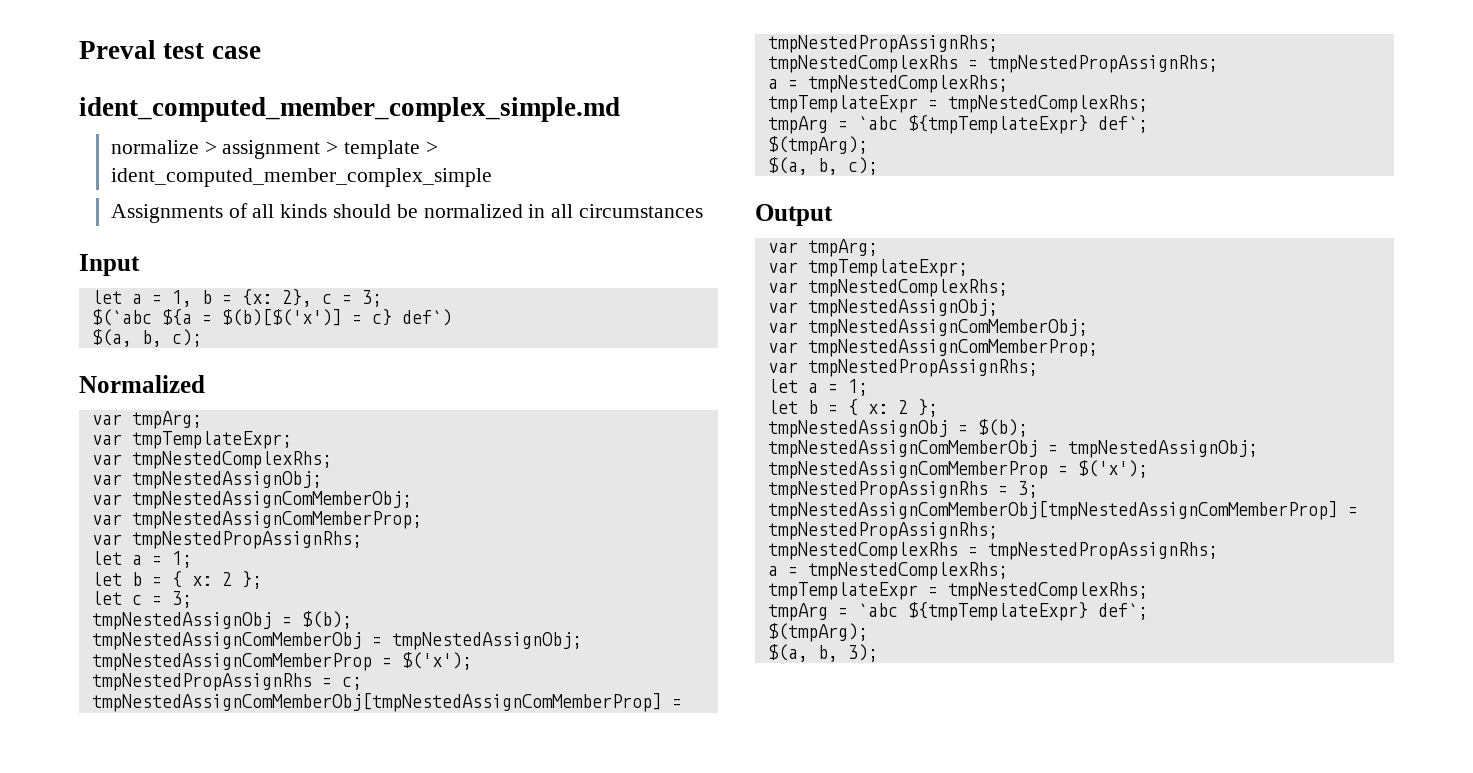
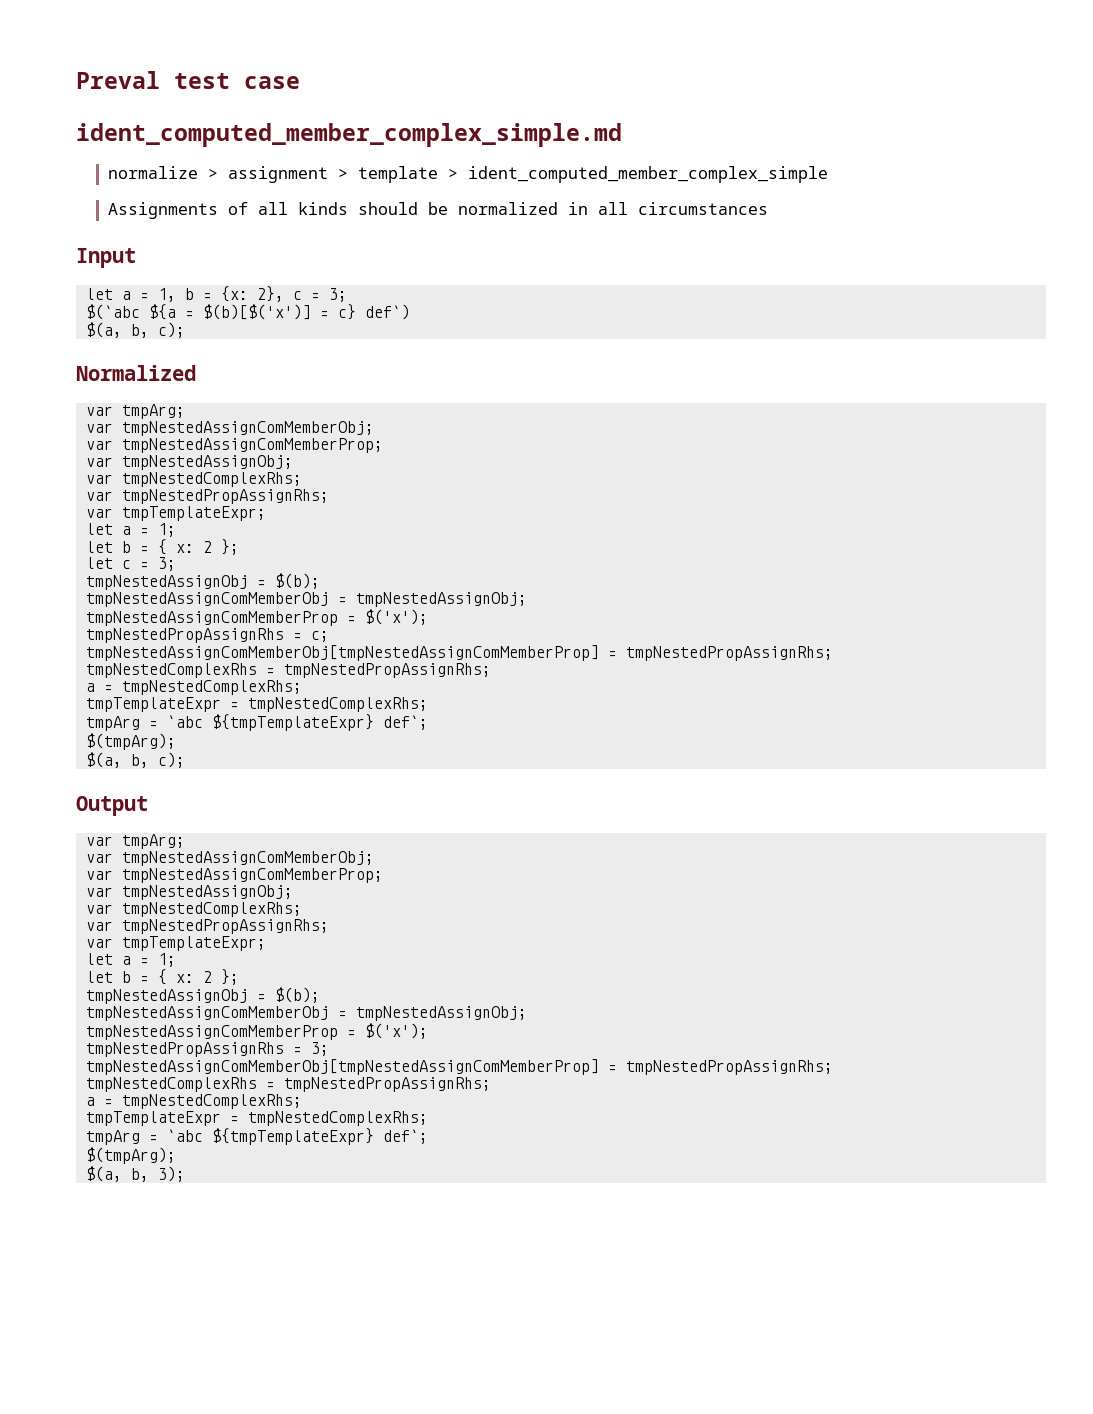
[91,431,292,449] [91,451,332,469] [91,471,322,489] [91,491,412,509] [91,511,422,529] [91,531,362,549] // var tmpTemplateExpr; // var tmpNestedComplexRhs; // var tmpNestedAssignObj; // var tmpNestedAssignComMemberObj; // var tmpNestedAssignComMemberProp; // var tmpNestedPropAssignRhs; -> [85,421,374,436] [85,438,383,453] [85,455,293,470] [85,472,302,487] [85,489,329,504] [85,506,266,521] // var tmpNestedAssignComMemberObj; // var tmpNestedAssignComMemberProp; // var tmpNestedAssignObj; // var tmpNestedComplexRhs; // var tmpNestedPropAssignRhs; // var tmpTemplateExpr;
[767,259,968,277] [767,279,1008,297] [767,299,998,317] [767,319,1088,337] [767,339,1098,357] [767,359,1038,377] // var tmpTemplateExpr; // var tmpNestedComplexRhs; // var tmpNestedAssignObj; // var tmpNestedAssignComMemberObj; // var tmpNestedAssignComMemberProp; // var tmpNestedPropAssignRhs; -> [85,851,374,866] [85,868,383,883] [85,885,293,900] [85,902,302,917] [85,919,329,934] [85,936,266,951] // var tmpNestedAssignComMemberObj; // var tmpNestedAssignComMemberProp; // var tmpNestedAssignObj; // var tmpNestedComplexRhs; // var tmpNestedPropAssignRhs; // var tmpTemplateExpr;

